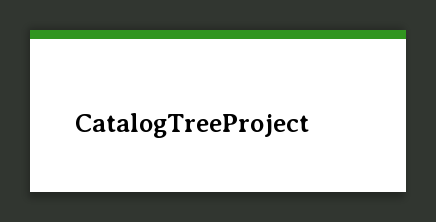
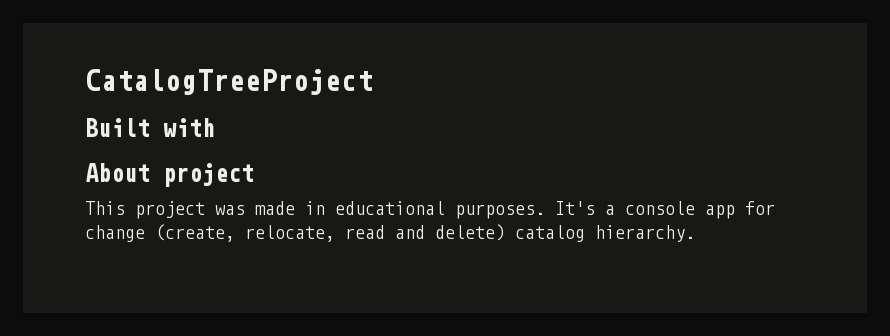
(309, 125) none -> [85,118,215,137] [85,163,254,187] [85,201,775,219] [85,224,695,242] // Built with // About project // This project was made in educational purposes. It's a console app for change (create, relocate, read and delete) catalog hierarchy.

